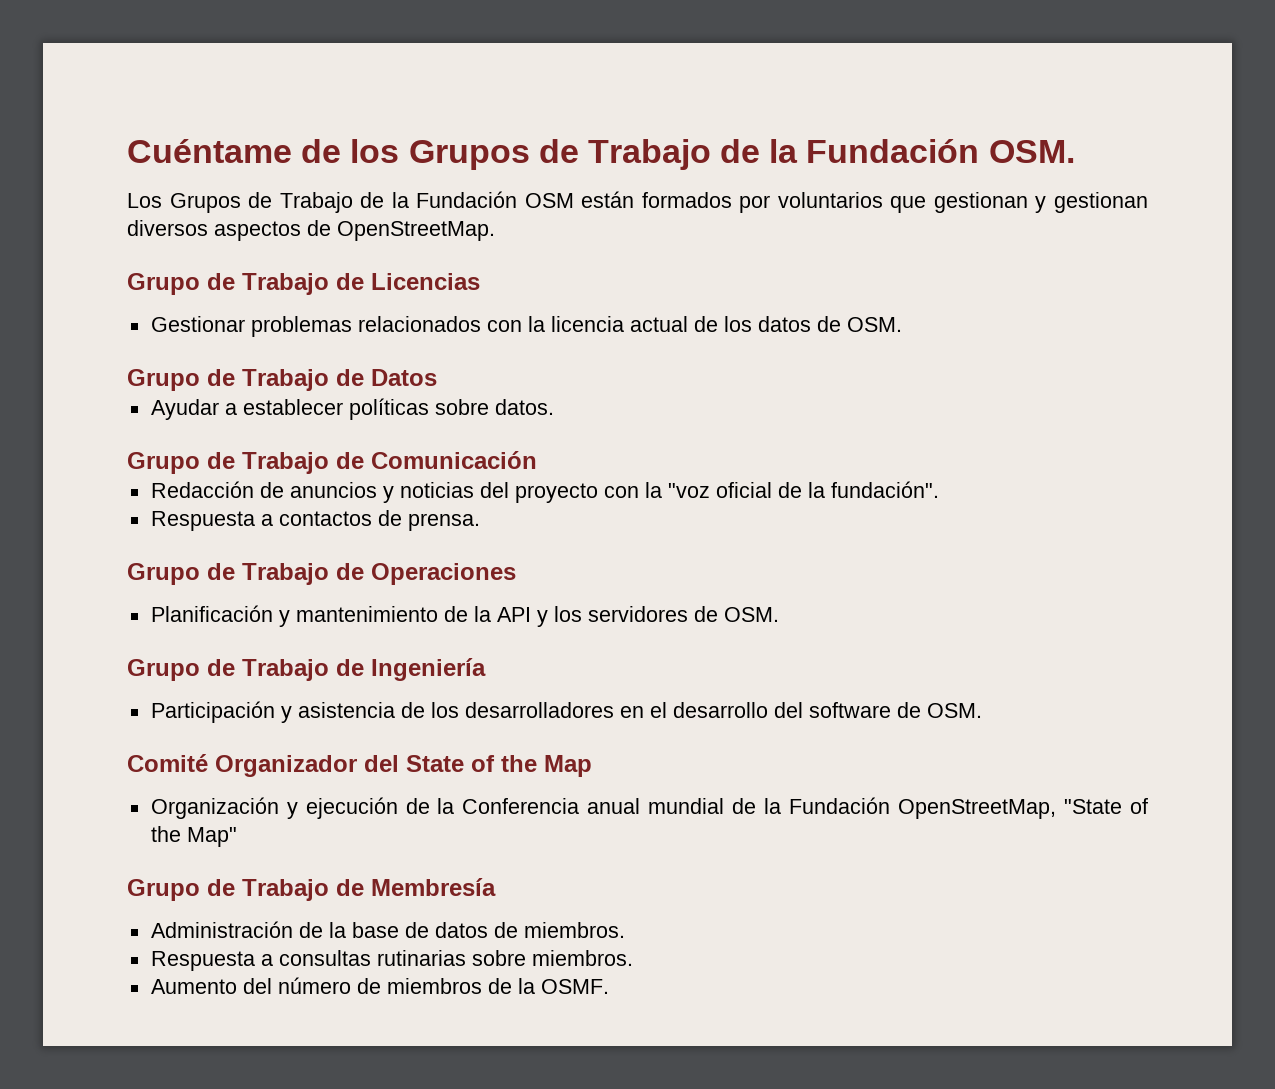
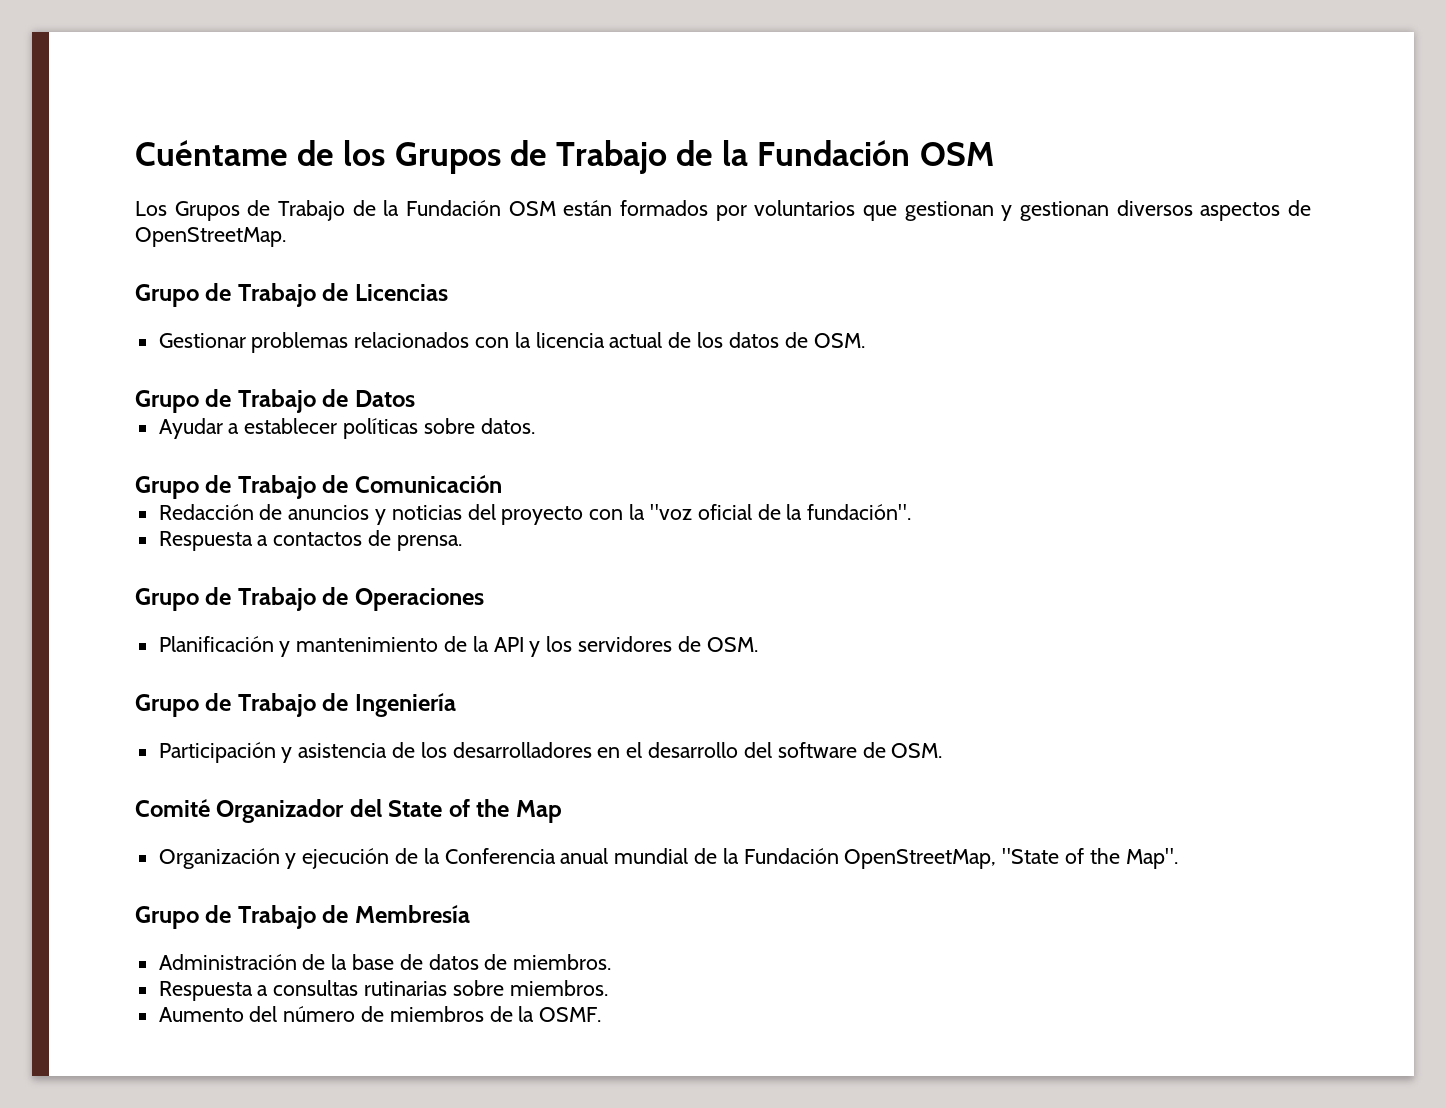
[988,140,1075,163] OSM. -> [919,142,994,166] OSM
[186,827,237,847] Map" -> [1125,848,1178,869] Map".

